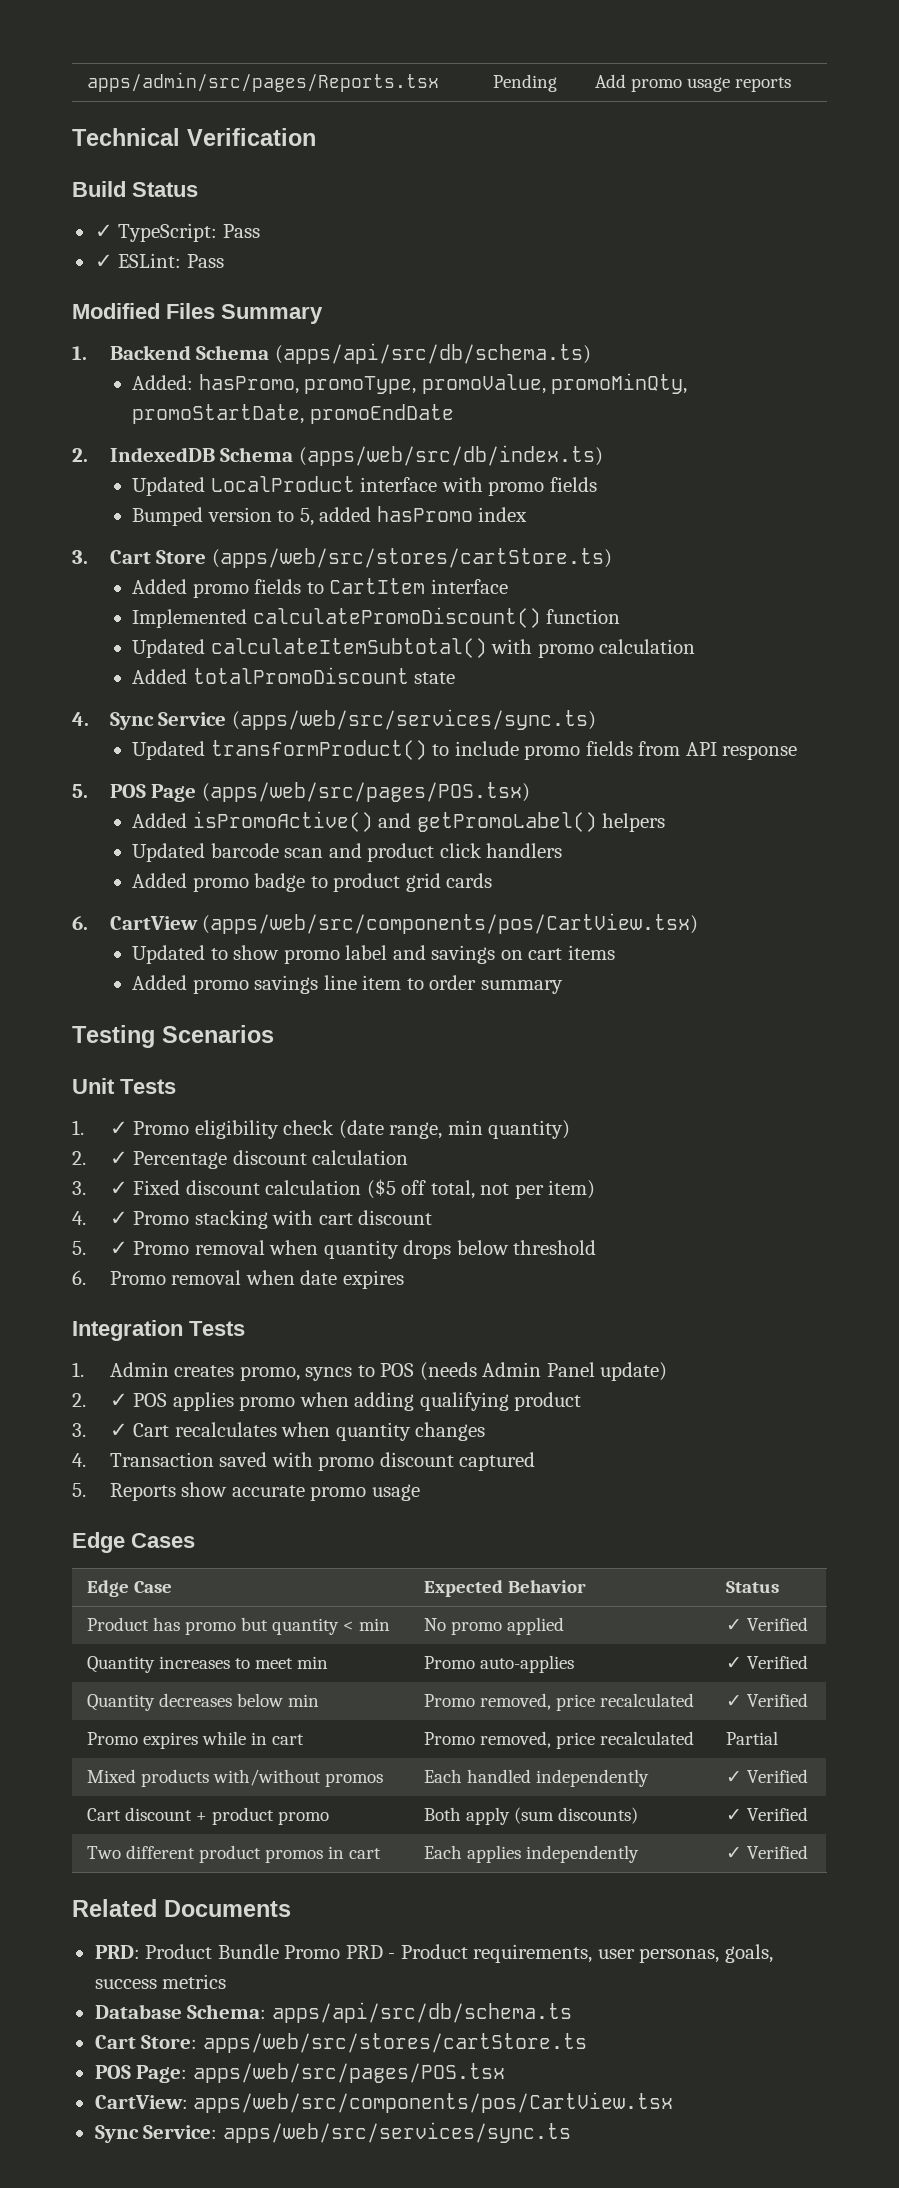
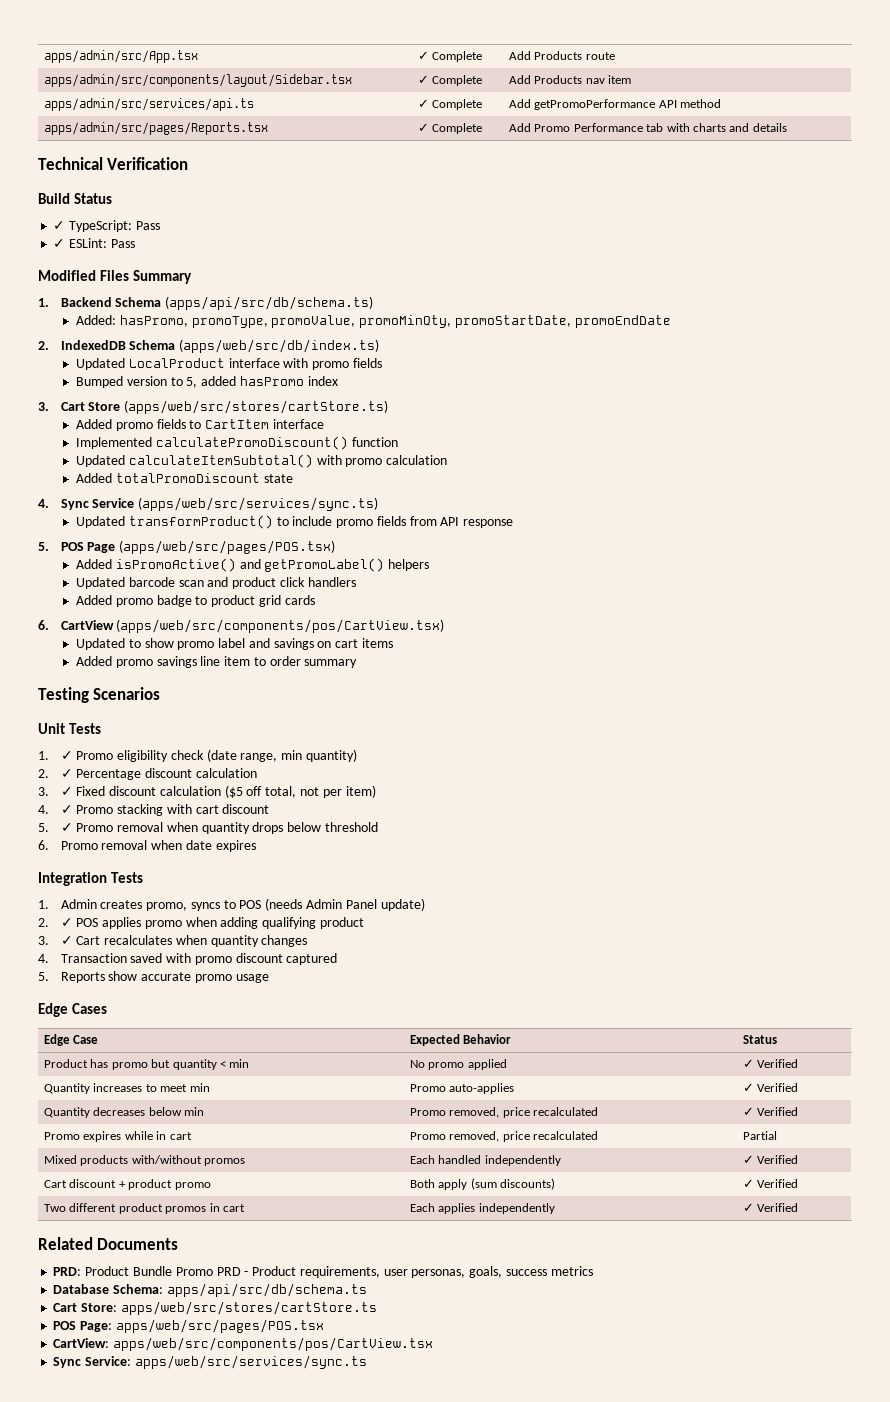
(87, 82) none -> [44,50,199,63] [418,51,483,62] [509,51,615,60] [44,74,353,87] [418,75,483,86] [509,75,632,84] [44,98,255,111] [418,99,483,110] [509,99,722,110] apps/admin/src/App.tsx | ✓ Complete | Add Products route // apps/admin/src/components/layout/Sidebar.tsx | ✓ Complete | Add Products nav item // apps/admin/src/services/api.ts | ✓ Complete | Add getPromoPerformance API method //
[493,74,558,92] [595,74,792,92] Pending | Add promo usage reports -> [418,123,483,134] [509,123,787,132] ✓ Complete | Add Promo Performance tab with charts and details

